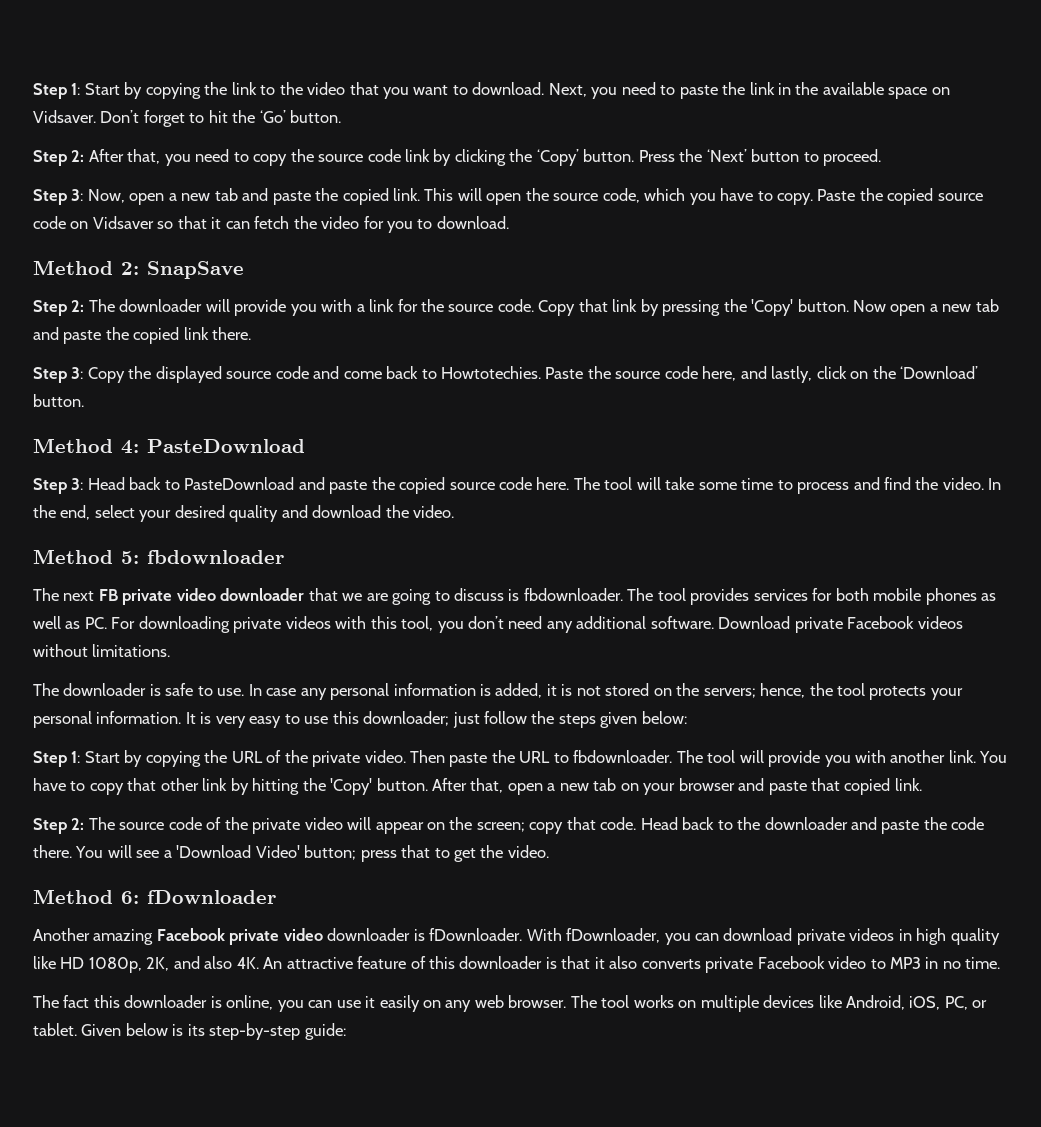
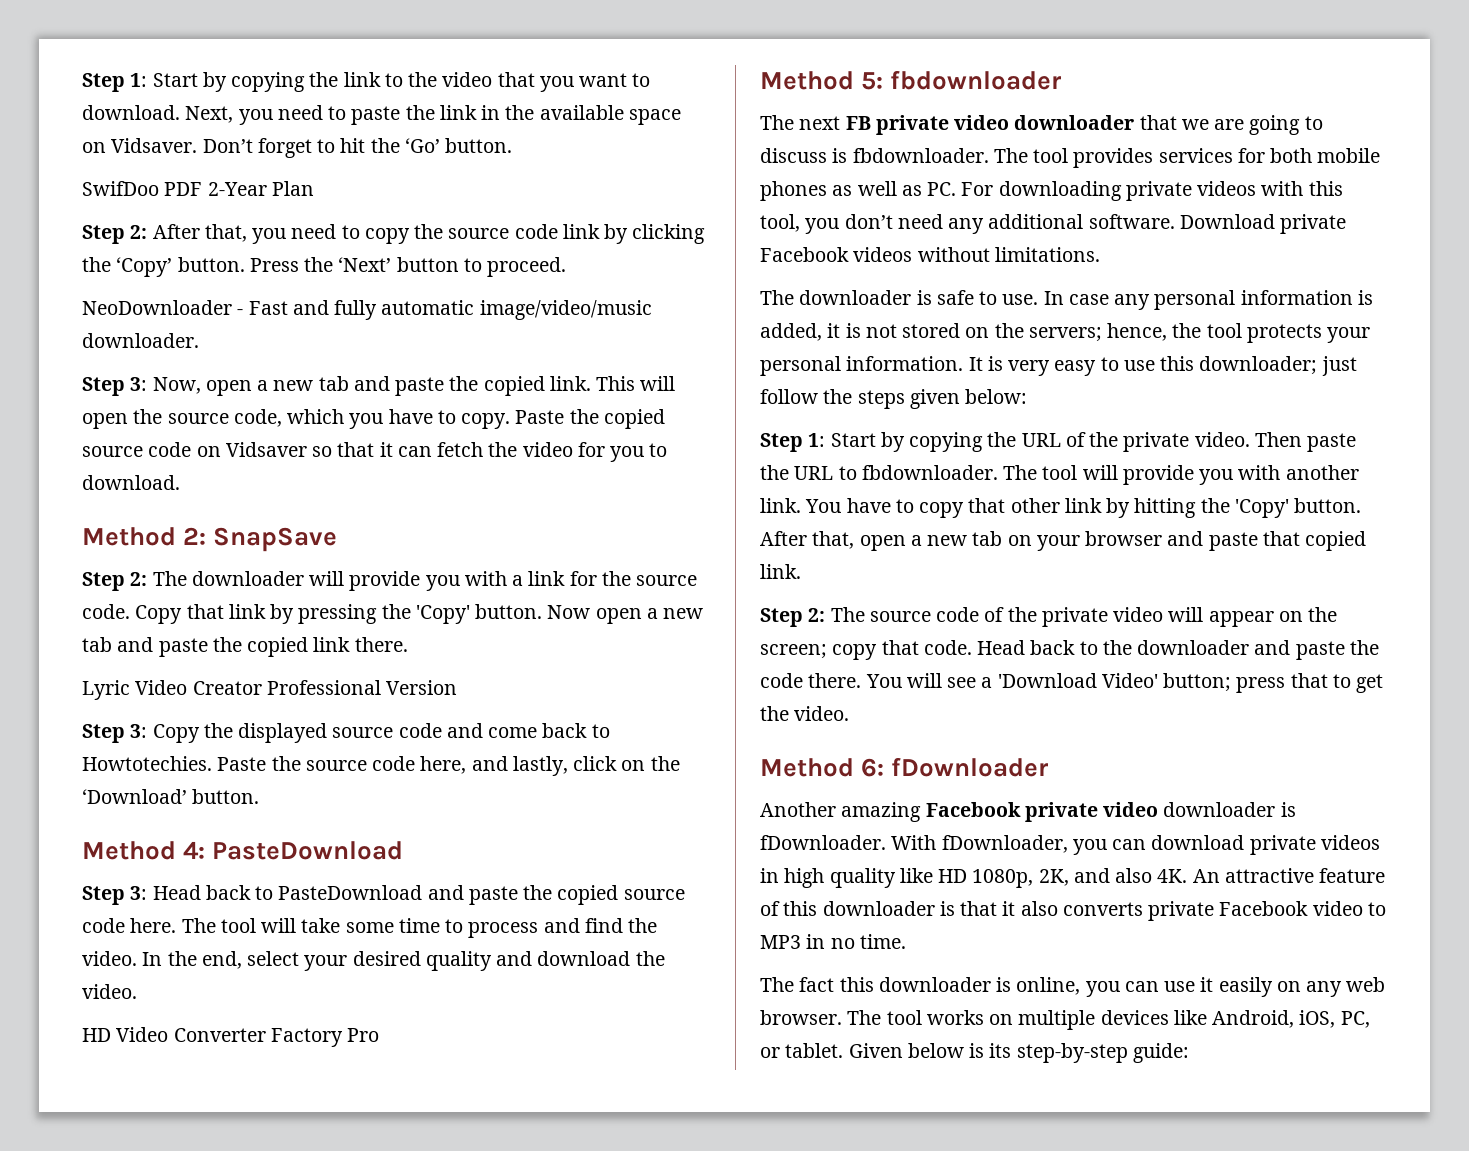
(342, 116) none -> [82,181,314,196] // SwifDoo PDF 2-Year Plan
(882, 157) none -> [82,300,652,320] [82,333,199,348] // NeoDownloader - Fast and fully automatic image/video/music downloader.
(252, 333) none -> [82,680,458,700] // Lyric Video Creator Professional Version
(455, 511) none -> [82,1027,380,1047] // HD Video Converter Factory Pro

